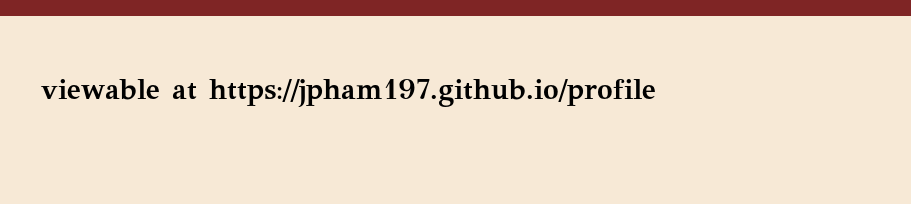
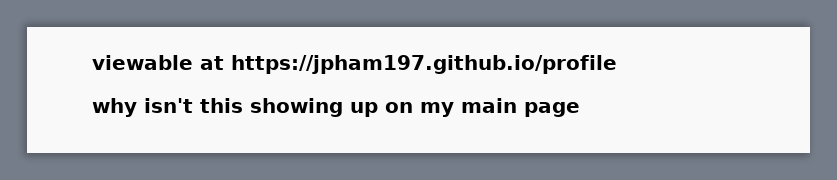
(656, 93) none -> [92,98,580,117] // why isn't this showing up on my main page

